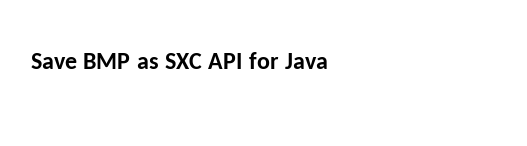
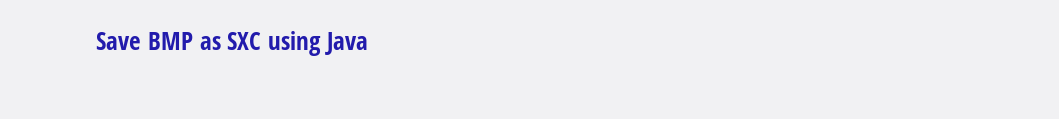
[208,52,279,69] API for -> [268,31,321,56] using

